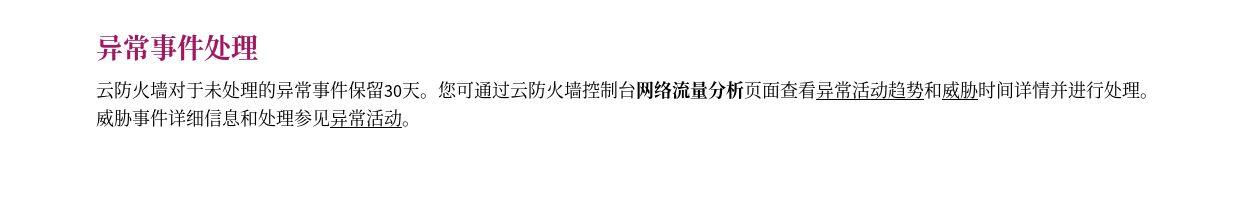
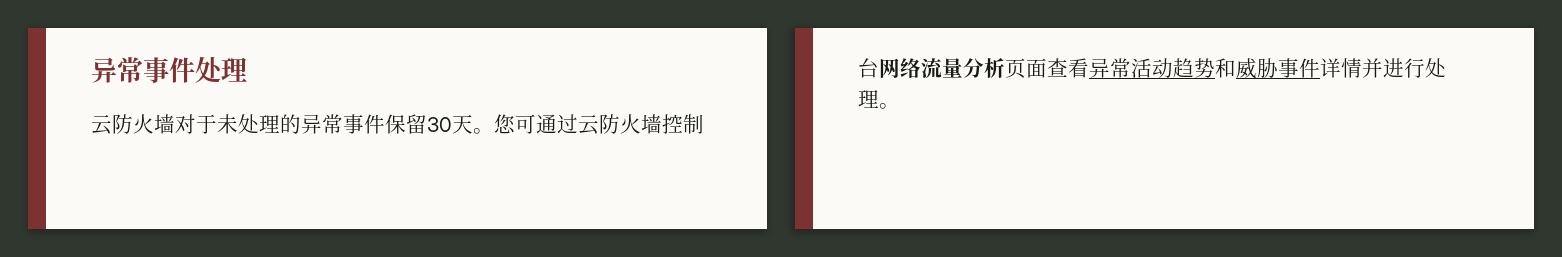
[978,81,1014,99] 时间 -> [1278,58,1320,78] 事件
[96,109,420,128] 威胁事件详细信息和处理参见异常活动。 -> (900, 106) none

